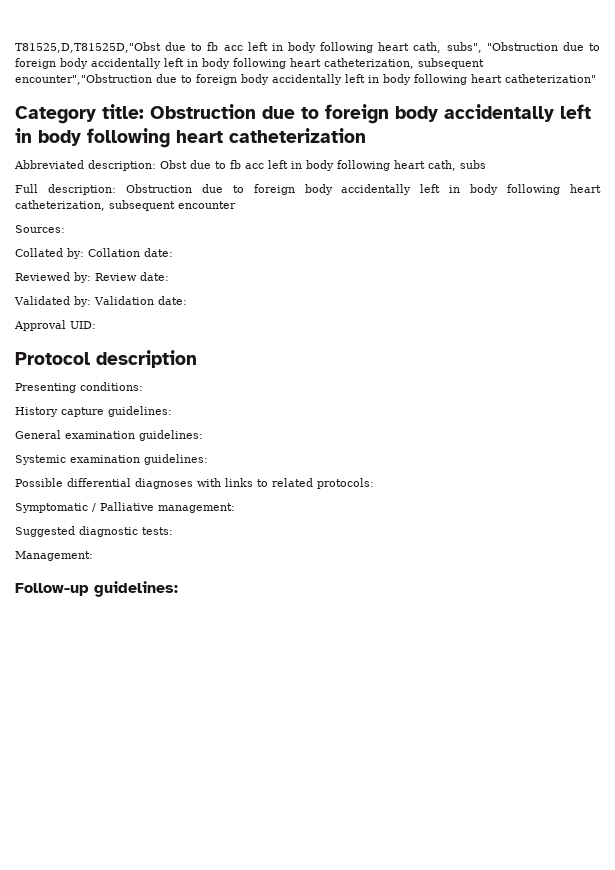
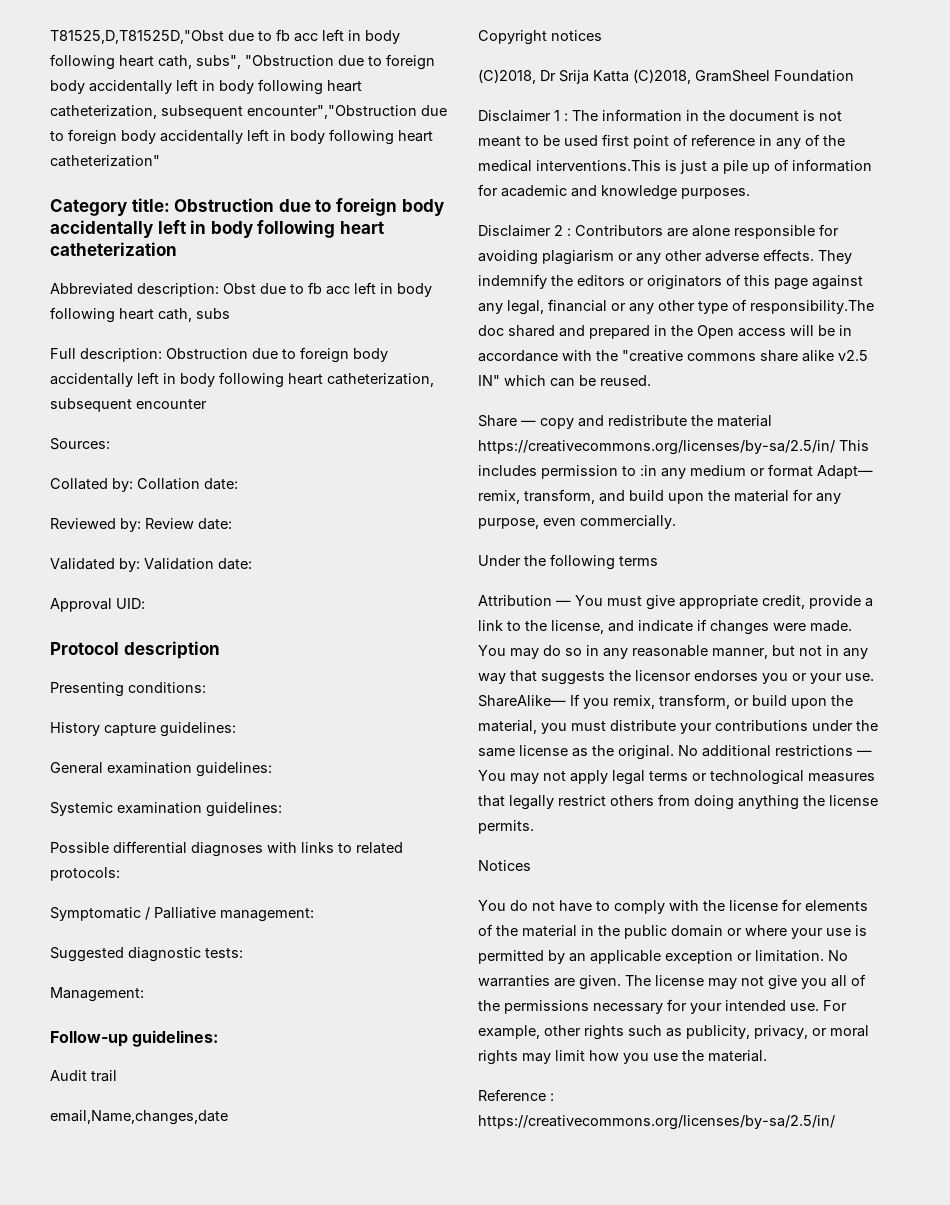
(178, 589) none -> [50,1070,117,1082] [50,1110,228,1125] [478,30,602,45] [478,69,854,84] [478,109,842,122] [478,134,845,149] [478,159,872,174] [478,184,750,200] [478,224,839,239] [478,249,852,265] [478,274,863,290] [478,299,874,315] [478,325,852,339] [478,350,868,362] [478,375,651,387] [478,415,772,429] [478,440,869,455] [478,464,873,479] [478,489,841,504] [478,515,676,529] [478,554,658,570] [478,595,873,610] [478,619,852,635] [478,645,868,659] [478,670,874,685] [478,694,853,709] [478,720,878,734] [478,745,872,760] [478,770,875,785] [478,794,878,810] [478,820,534,834] [478,860,531,871] [478,899,868,914] [478,924,867,939] [478,950,848,964] [478,974,866,990] [478,999,847,1014] [478,1025,869,1040] [478,1050,767,1065] [478,1089,554,1101] [478,1115,835,1130] // Audit trail // email,Name,changes,date // Copyright notices // (C)2018, Dr Srija Katta (C)2018, GramSheel Foundation // Disclaimer 1 : The information in the document is not meant to be used first point of reference in any of the medical interventions.This is just a pile up of information for academic and knowledge purposes. // Disclaimer 2 : Contributors are alone responsible for avoiding plagiarism or any other adverse effects. They indemnify the editors or originators of this page against any legal, financial or any other type of responsibility.The doc shared and prepared in the Open access will be in accordance with the "creative commons share alike v2.5 IN" which can be reused. // Share — copy and redistribute the material https://creativecommons.org/licenses/by-sa/2.5/in/ This includes permission to :in any medium or format Adapt— remix, transform, and build upon the material for any purpose, even commercially. // Under the following terms // Attribution — You must give appropriate credit, provide a link to the license, and indicate if changes were made. You may do so in any reasonable manner, but not in any way that suggests the licensor endorses you or your use. ShareAlike— If you remix, transform, or build upon the material, you must distribute your contributions under the same license as the original. No additional restrictions — You may not apply legal terms or technological measures that legally restrict others from doing anything the license permits. // Notices // You do not have to comply with the license for elements of the material in the public domain or where your use is permitted by an applicable exception or limitation. No warranties are given. The license may not give you all of the permissions necessary for your intended use. For example, other rights such as publicity, privacy, or moral rights may limit how you use the material. // Reference : https://creativecommons.org/licenses/by-sa/2.5/in/

